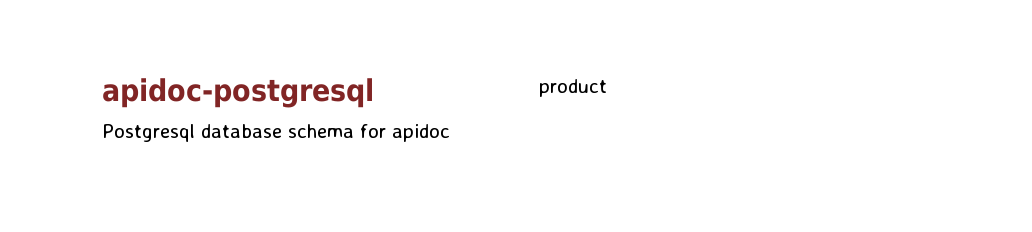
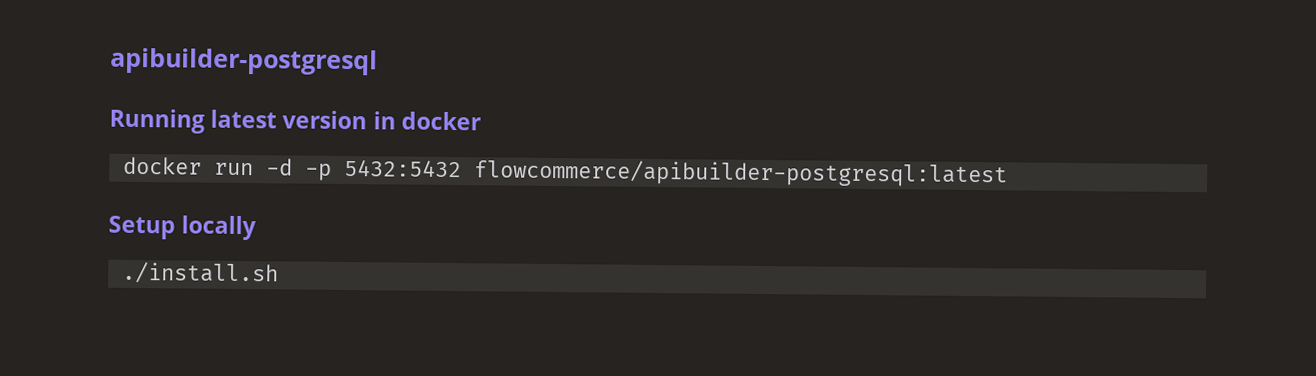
[102,78,374,108] [102,124,450,142] [539,79,607,97] apidoc-postgresql // Postgresql database schema for apidoc product -> [110,47,378,76] [109,108,481,134] [122,156,1008,188] [108,215,258,241] [121,261,279,285] apibuilder-postgresql // Running latest version in docker // docker run -d -p 5432:5432 flowcommerce/apibuilder-postgresql:latest // Setup locally // ./install.sh

